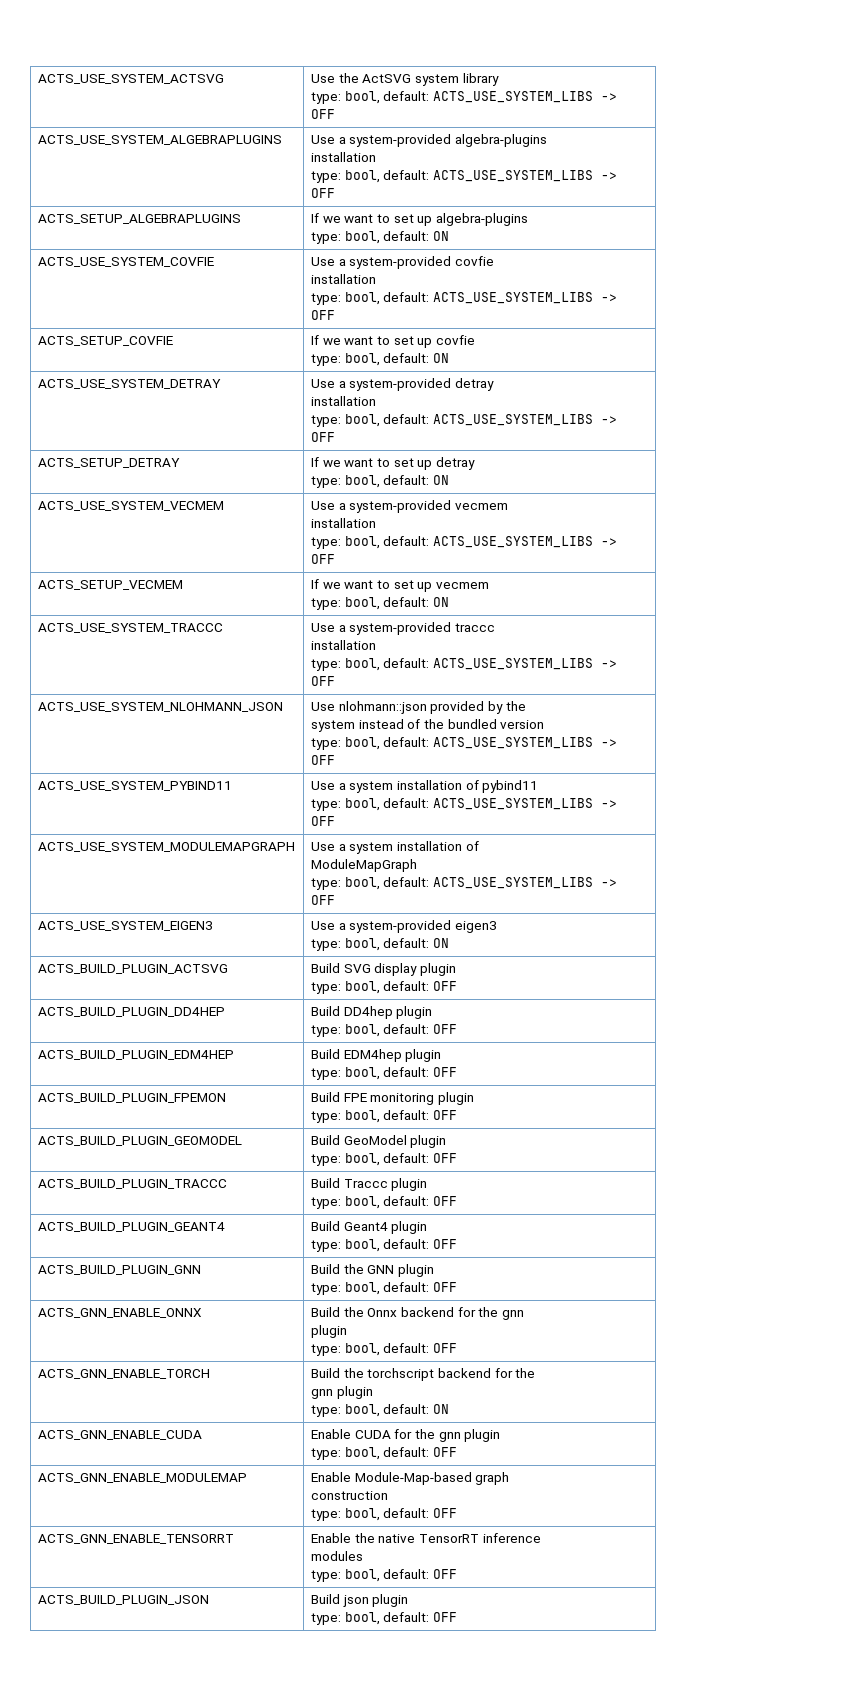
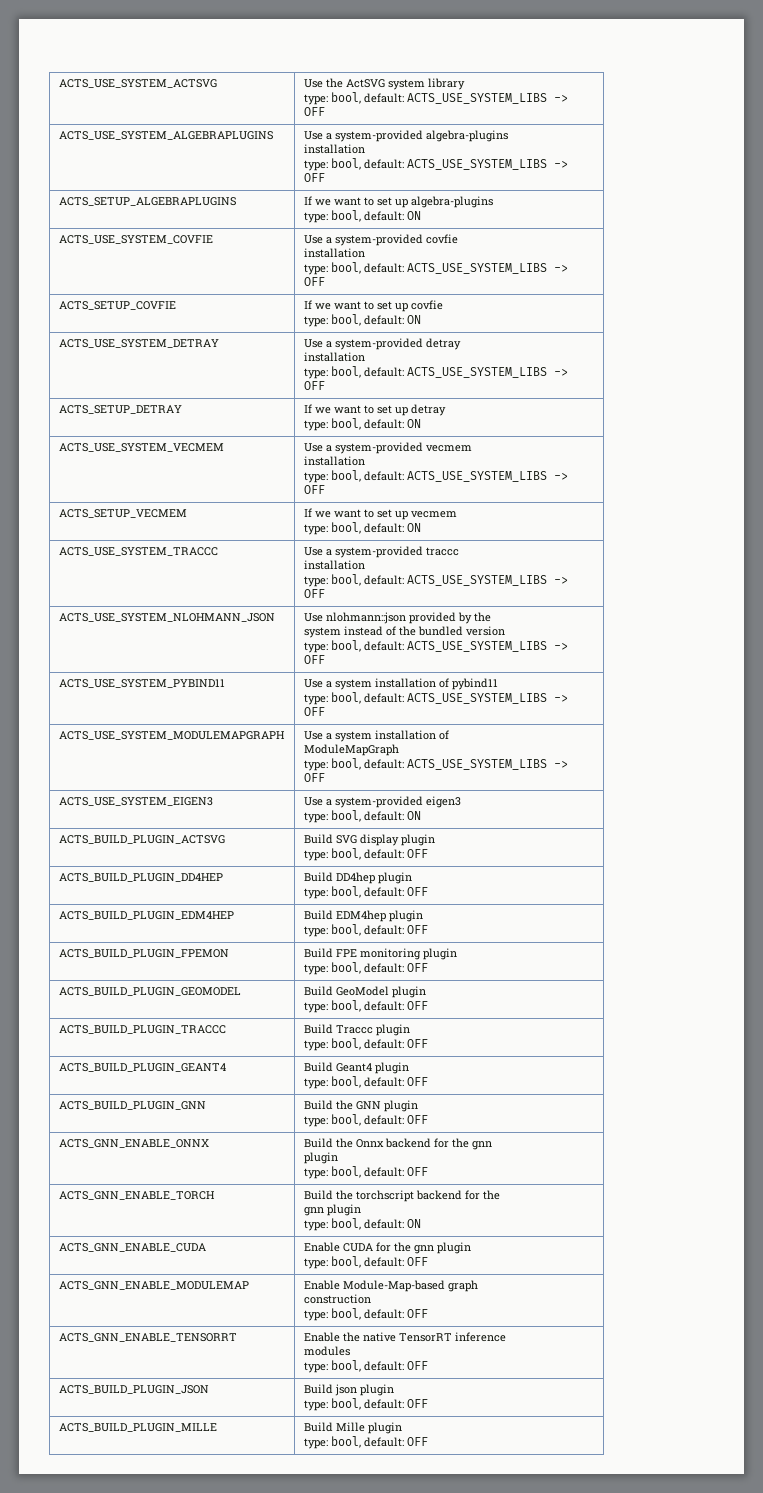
(457, 1617) none -> [58,1423,217,1432] [303,1422,402,1434] [303,1436,428,1449] // ACTS_BUILD_PLUGIN_MILLE | Build Mille plugin // type: bool, default: OFF

